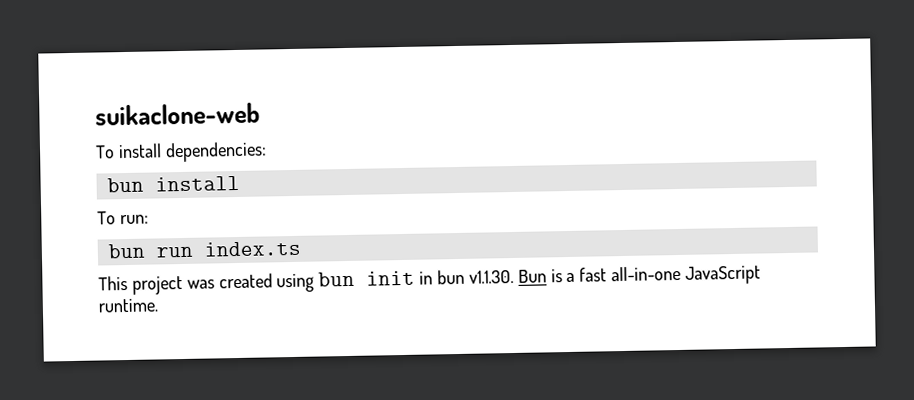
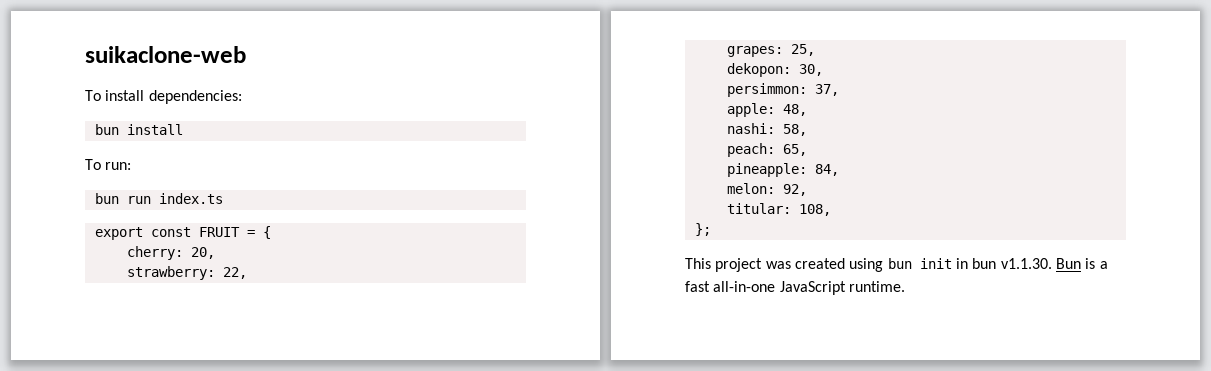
(301, 248) none -> [94,226,271,240] [126,246,215,260] [126,266,247,280] [726,44,815,57] [726,63,823,77] [726,83,839,97] [726,103,807,117] [726,123,807,136] [726,143,807,157] [726,163,839,177] [726,183,807,196] [726,203,831,216] [694,223,711,236] // export const FRUIT = { // cherry: 20, // strawberry: 22, // grapes: 25, // dekopon: 30, // persimmon: 37, // apple: 48, // nashi: 58, // peach: 65, // pineapple: 84, // melon: 92, // titular: 108, // };

